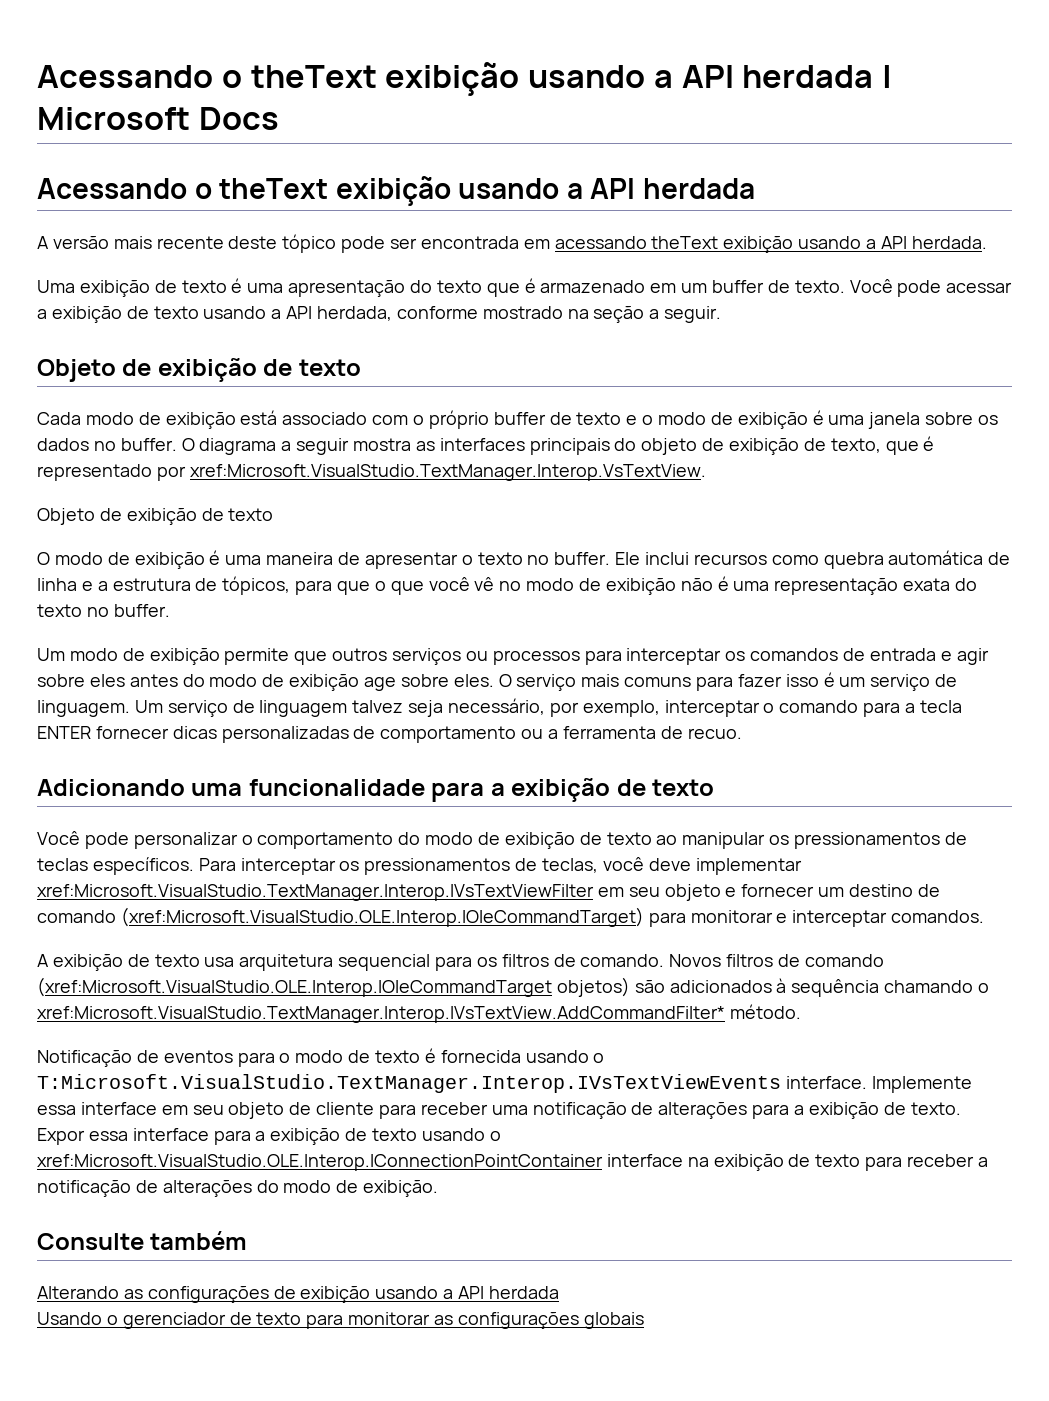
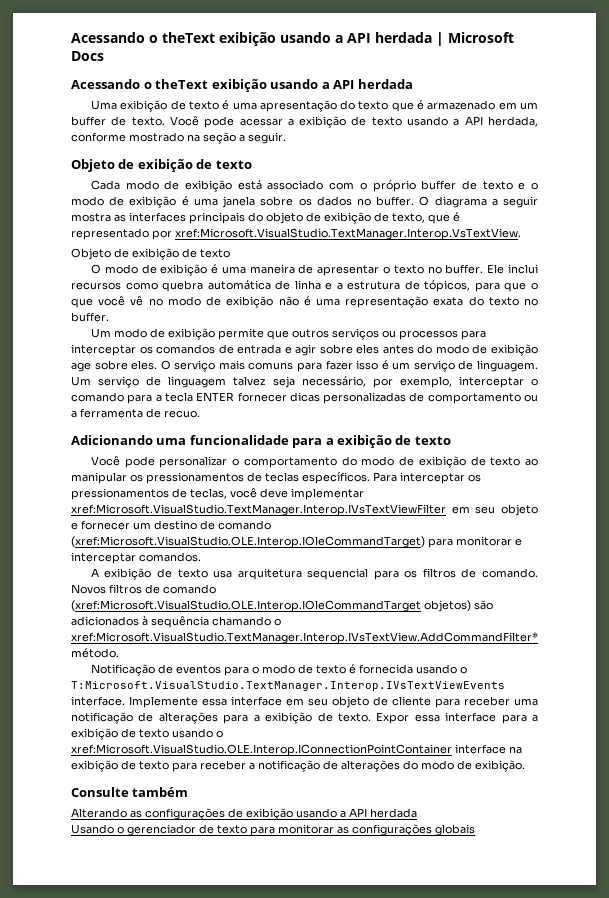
[37,234,987,253] // A versão mais recente deste tópico pode ser encontrada em acessando theText exibição usando a API herdada. -> (413, 84) none

